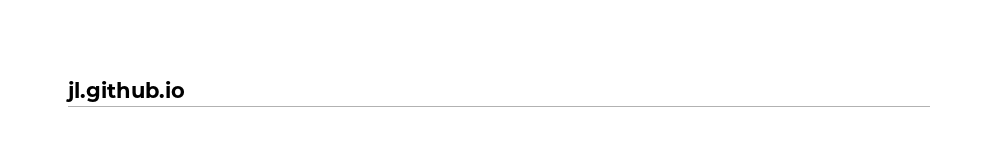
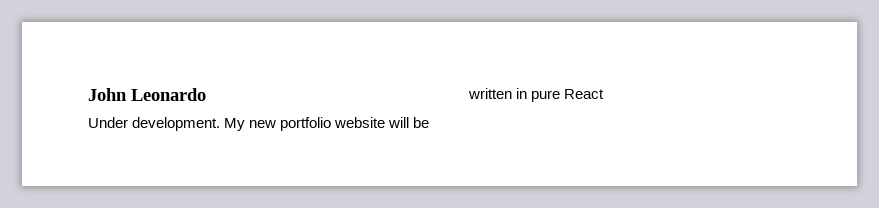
[66,81,185,102] jl.github.io -> [88,88,206,101] [88,117,430,131] [468,88,605,102] John Leonardo // Under development. My new portfolio website will be written in pure React

